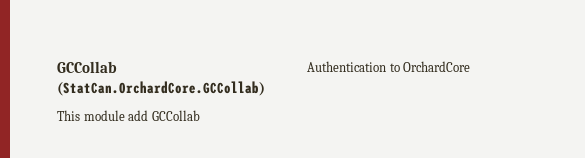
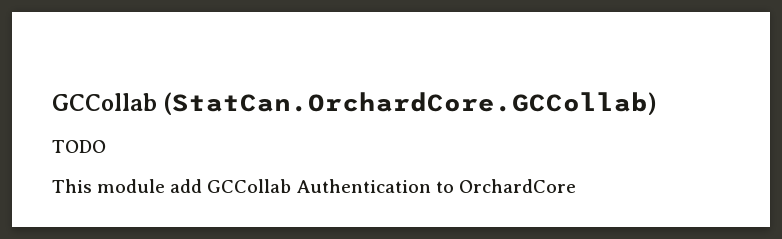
(265, 88) none -> [52,140,106,153] // TODO

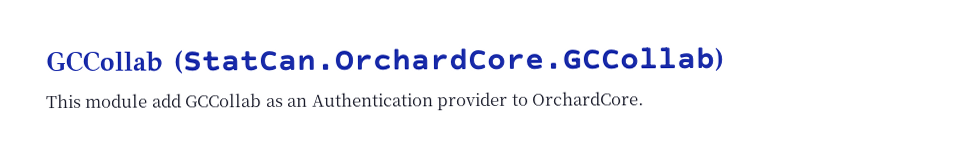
[52,140,106,153] // TODO -> (724, 60) none
[296,179,576,193] Authentication to OrchardCore -> [265,91,645,111] as an Authentication provider to OrchardCore.

